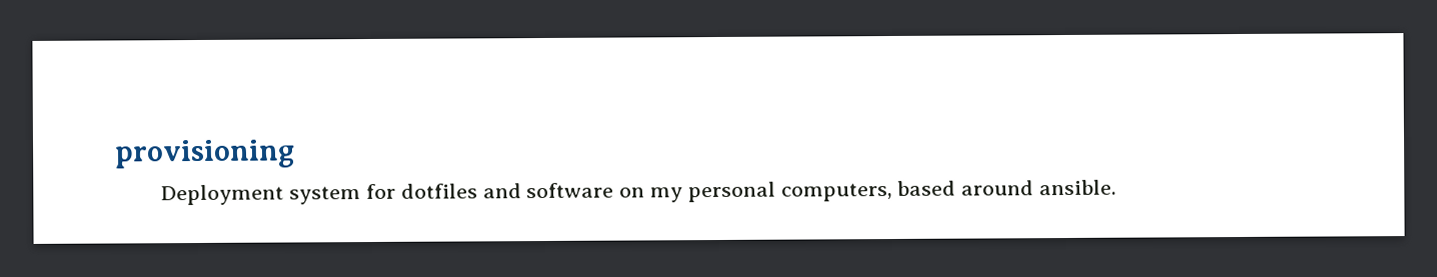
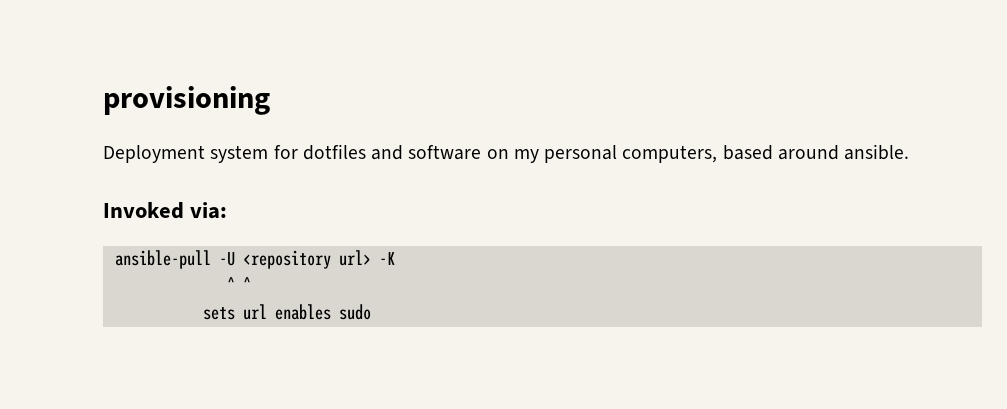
(1118, 187) none -> [103,202,228,219] [114,250,395,269] [226,277,251,292] [202,304,371,320] // Invoked via: // ansible-pull -U <repository url> -K // ^ ^ // sets url enables sudo

